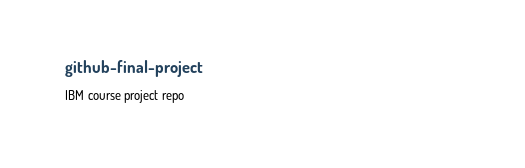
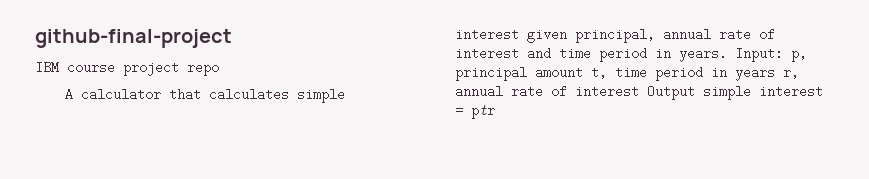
(184, 98) none -> [64,88,345,103] [455,28,775,43] [455,47,807,62] [455,66,799,81] [455,85,823,100] [455,104,495,119] // A calculator that calculates simple interest given principal, annual rate of interest and time period in years. Input: p, principal amount t, time period in years r, annual rate of interest Output simple interest = ptr

